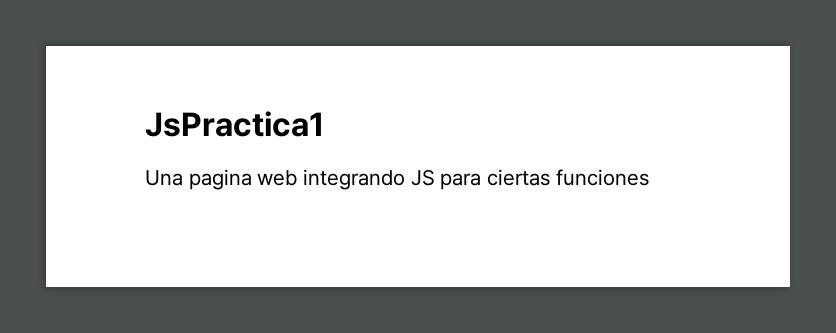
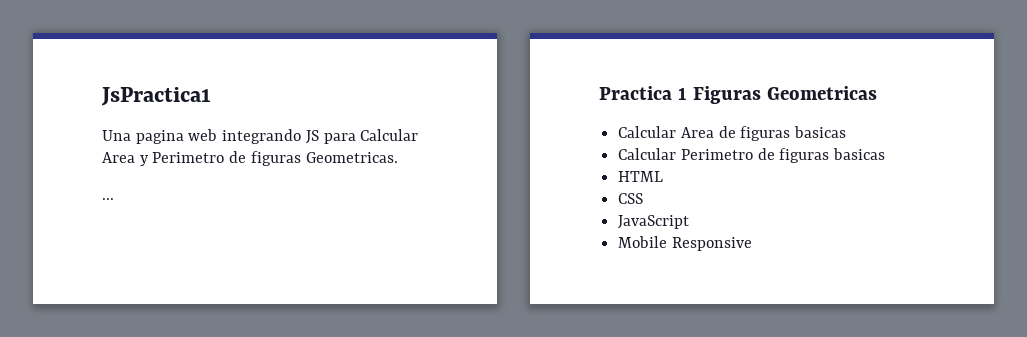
[487,169,649,186] ciertas funciones -> [360,129,419,141] [102,151,398,166] [102,198,114,200] [599,86,877,104] [618,126,847,141] [618,148,886,163] [618,171,664,182] [618,193,644,204] [618,215,690,229] [618,236,752,251] Calcular Area y Perimetro de figuras Geometricas. // ... // Practica 1 Figuras Geometricas // Calcular Area de figuras basicas // Calcular Perimetro de figuras basicas // HTML // CSS // JavaScript // Mobile Responsive

